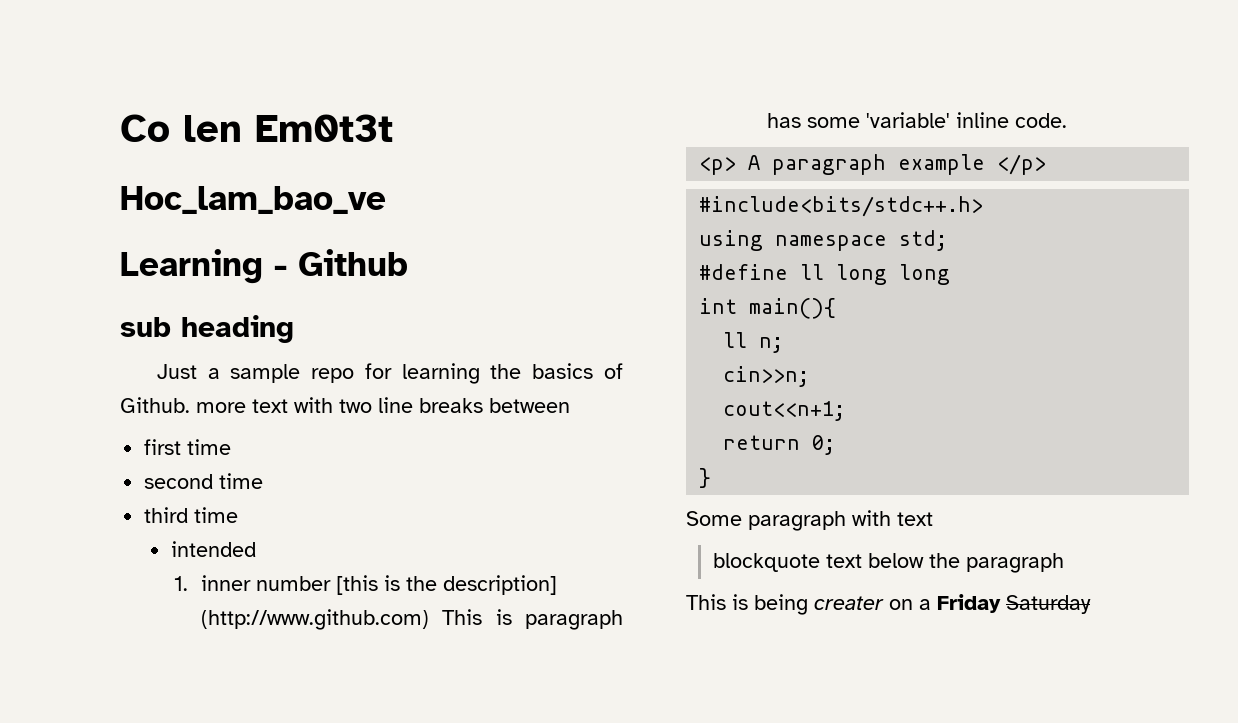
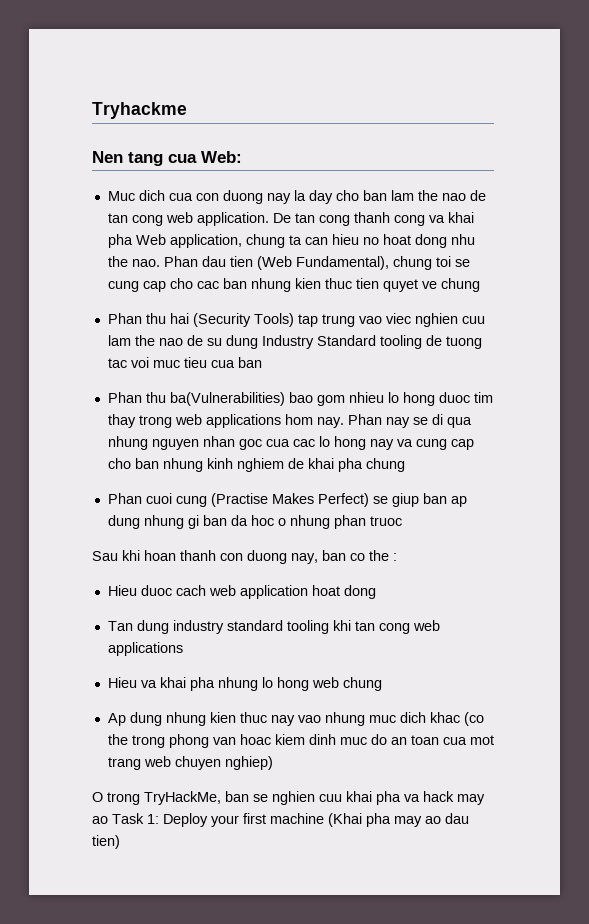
[120,114,393,142] [120,186,386,214] [120,249,408,284] [120,315,294,343] [156,363,623,384] [120,397,570,413] [144,439,232,455] [144,473,264,489] [144,507,239,523] [171,541,257,557] [173,575,557,595] [200,609,623,630] [766,112,1067,128] [699,154,1047,175] [699,196,984,217] [699,230,948,251] [699,264,951,285] [699,298,837,319] [723,332,784,353] [723,366,810,387] [723,401,846,421] [723,435,836,455] [699,468,712,488] [686,510,933,531] [712,553,1064,573] [686,594,1091,615] Co len Em0t3t // Hoc_lam_bao_ve // Learning - Github // sub heading // Just a sample repo for learning the basics of Github. more text with two line breaks between // first time // second time // third time // intended // 1. inner number [this is the description] (http://www.github.com) This is paragraph has some 'variable' inline code. // <p> A paragraph example </p> // #include<bits/stdc++.h> // using namespace std; // #define ll long long // int main(){ // ll n; // cin>>n; // cout<<n+1; // return 0; // } // Some paragraph with text // blockquote text below the paragraph // This is being creater on a Friday Saturday -> [92,102,187,119] [92,151,242,166] [107,190,486,204] [107,212,474,226] [107,234,475,248] [107,256,470,270] [107,278,480,292] [107,313,485,327] [107,335,482,349] [107,357,262,368] [107,392,493,406] [107,414,472,428] [107,436,474,450] [107,458,405,472] [107,493,467,507] [107,515,402,529] [92,550,397,564] [107,585,376,599] [107,620,440,634] [107,642,183,656] [107,677,382,691] [107,712,484,726] [107,734,494,748] [107,756,273,770] [92,791,485,805] [92,813,469,827] [92,835,120,849] Tryhackme // Nen tang cua Web: // Muc dich cua con duong nay la day cho ban lam the nao de tan cong web application. De tan cong thanh cong va khai pha Web application, chung ta can hieu no hoat dong nhu the nao. Phan dau tien (Web Fundamental), chung toi se cung cap cho cac ban nhung kien thuc tien quyet ve chung // Phan thu hai (Security Tools) tap trung vao viec nghien cuu lam the nao de su dung Industry Standard tooling de tuong tac voi muc tieu cua ban // Phan thu ba(Vulnerabilities) bao gom nhieu lo hong duoc tim thay trong web applications hom nay. Phan nay se di qua nhung nguyen nhan goc cua cac lo hong nay va cung cap cho ban nhung kinh nghiem de khai pha chung // Phan cuoi cung (Practise Makes Perfect) se giup ban ap dung nhung gi ban da hoc o nhung phan truoc // Sau khi hoan thanh con duong nay, ban co the : // Hieu duoc cach web application hoat dong // Tan dung industry standard tooling khi tan cong web applications // Hieu va khai pha nhung lo hong web chung // Ap dung nhung kien thuc nay vao nhung muc dich khac (co the trong phong van hoac kiem dinh muc do an toan cua mot trang web chuyen nghiep) // O trong TryHackMe, ban se nghien cuu khai pha va hack may ao Task 1: Deploy your first machine (Khai pha may ao dau tien)

